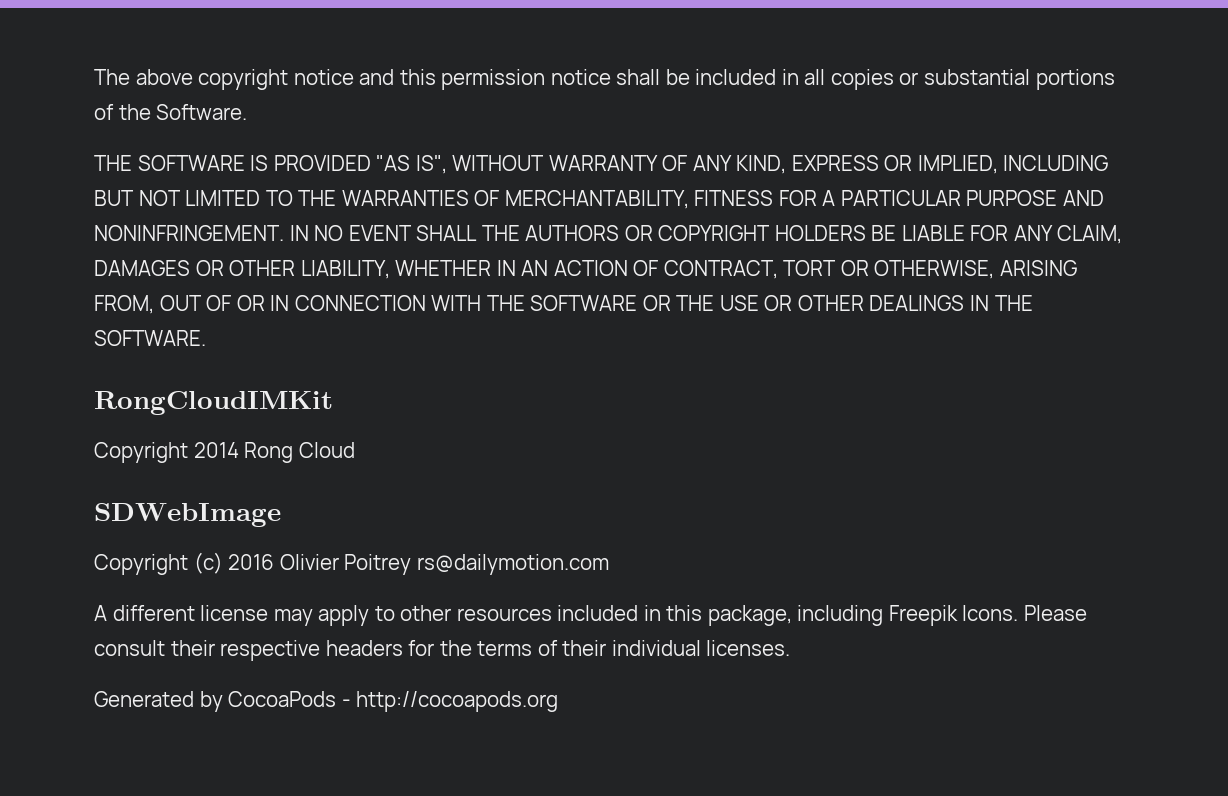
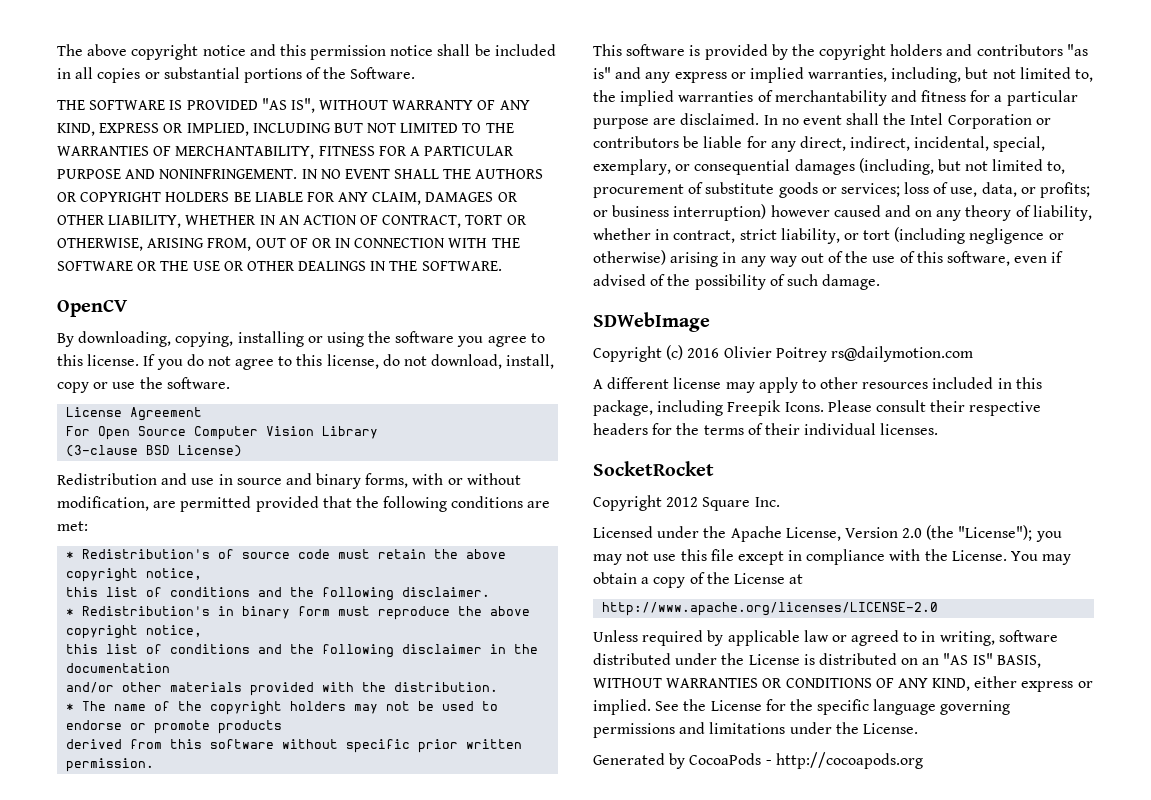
[94,391,333,415] [94,442,355,463] RongCloudIMKit // Copyright 2014 Rong Cloud -> [57,299,128,317] [57,331,545,347] [57,354,555,370] [57,377,230,393] [66,407,203,421] [66,426,379,440] [66,445,243,457] [57,473,521,489] [57,496,551,512] [57,521,88,531] [66,549,507,559] [66,568,203,582] [66,587,491,601] [66,606,531,620] [66,625,203,639] [66,644,539,658] [66,663,171,673] [66,682,499,696] [66,701,499,715] [66,720,283,734] [66,739,523,753] [66,758,155,772] [593,44,1088,60] [593,67,1094,83] [593,90,1078,106] [593,113,1051,129] [593,136,1046,152] [593,158,1066,175] [593,182,1091,198] [593,204,1092,221] [593,227,1064,244] [593,250,1064,267] [593,274,881,290] OpenCV // By downloading, copying, installing or using the software you agree to this license. If you do not agree to this license, do not download, install, copy or use the software. // License Agreement // For Open Source Computer Vision Library // (3-clause BSD License) // Redistribution and use in source and binary forms, with or without modification, are permitted provided that the following conditions are met: // * Redistribution's of source code must retain the above copyright notice, // this list of conditions and the following disclaimer. // * Redistribution's in binary form must reproduce the above copyright notice, // this list of conditions and the following disclaimer in the documentation // and/or other materials provided with the distribution. // * The name of the copyright holders may not be used to endorse or promote products // derived from this software without specific prior written permission. // This software is provided by the copyright holders and contributors "as is" and any express or implied warranties, including, but not limited to, the implied warranties of merchantability and fitness for a particular purpose are disclaimed. In no event shall the Intel Corporation or contributors be liable for any direct, indirect, incidental, special, exemplary, or consequential damages (including, but not limited to, procurement of substitute goods or services; loss of use, data, or profits; or business interruption) however caused and on any theory of liability, whether in contract, strict liability, or tort (including negligence or otherwise) arising in any way out of the use of this software, even if advised of the possibility of such damage.
(791, 648) none -> [593,461,714,476] [593,495,780,511] [593,525,1062,542] [593,549,1072,565] [593,572,804,588] [602,602,939,616] [593,630,1058,646] [593,653,1041,668] [593,676,1093,692] [593,699,1011,715] [593,722,918,738] // SocketRocket // Copyright 2012 Square Inc. // Licensed under the Apache License, Version 2.0 (the "License"); you may not use this file except in compliance with the License. You may obtain a copy of the License at // http://www.apache.org/licenses/LICENSE-2.0 // Unless required by applicable law or agreed to in writing, software distributed under the License is distributed on an "AS IS" BASIS, WITHOUT WARRANTIES OR CONDITIONS OF ANY KIND, either express or implied. See the License for the specific language governing permissions and limitations under the License.

